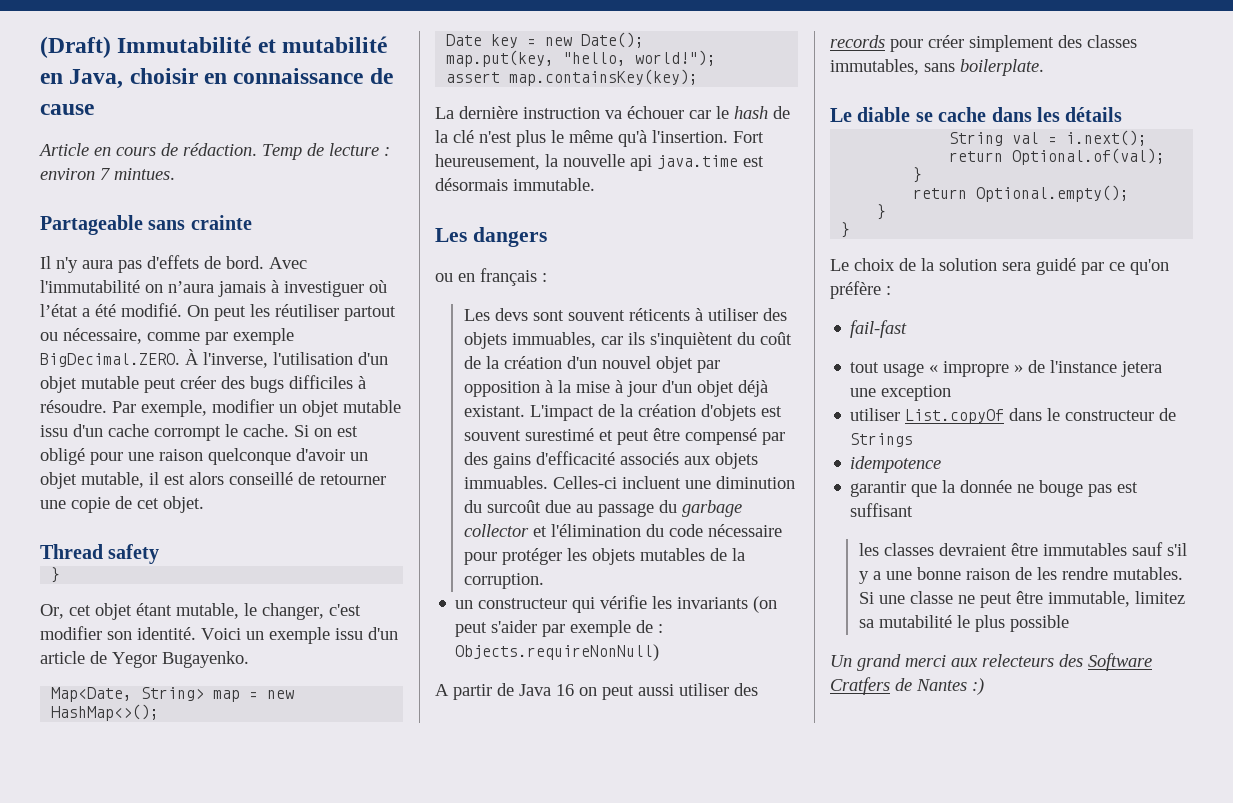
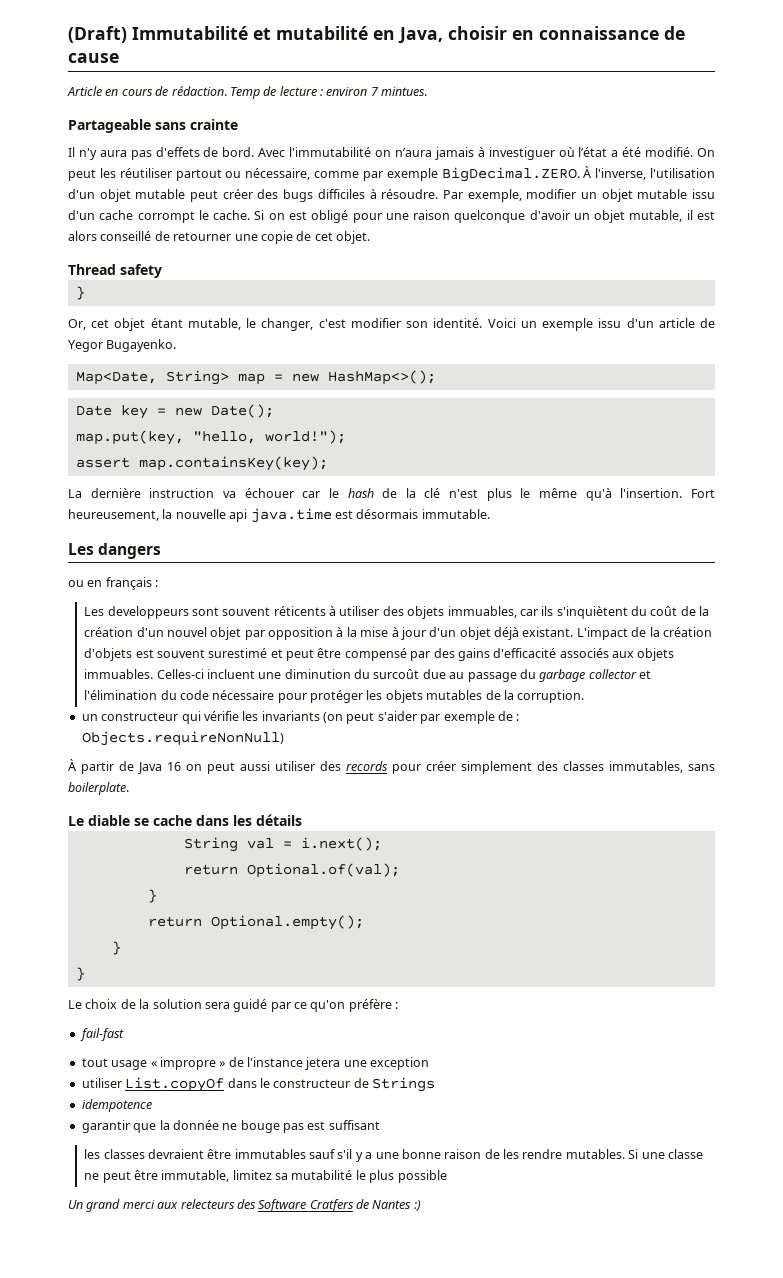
[494,308,528,321] devs -> [107,606,189,619] developpeurs
[435,684,449,696] A -> [68,759,76,771] À

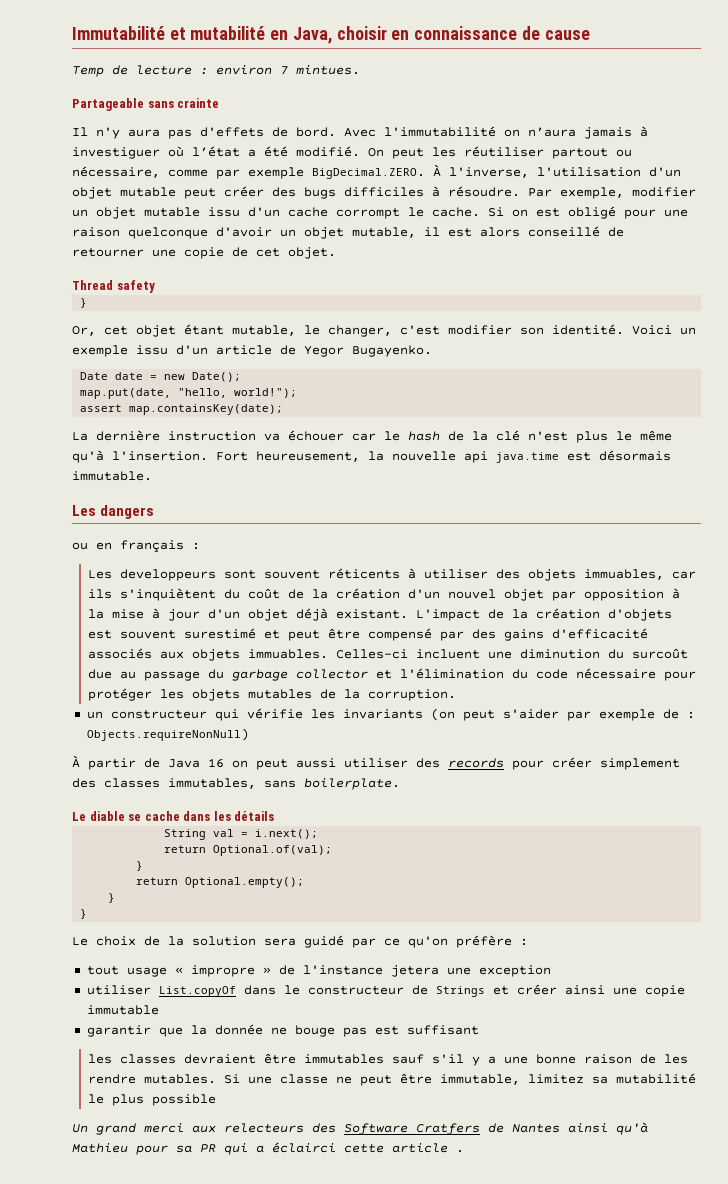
[68,26,127,43] (Draft) -> (72, 33) none
[67,86,227,96] Article en cours de rédaction. -> (590, 35) none
[75,370,436,385] // Map<Date, String> map = new HashMap<>(); -> (432, 351) none
[120,405,148,419] key -> [115,372,144,380] date
[75,430,184,445] map.put(key, -> [80,388,172,399] map.put(date,
[138,456,328,471] map.containsKey(key); -> [129,404,284,415] map.containsKey(date);
[79,1028,124,1041] // fail-fast -> (528, 942) none
[81,1099,152,1112] // idempotence -> [492,984,685,997] [86,1005,159,1015] et créer ainsi une copie immutable
[413,1200,421,1211] :) -> [568,1122,648,1135] [72,1142,464,1155] ainsi qu'à Mathieu pour sa PR qui a éclairci cette article .

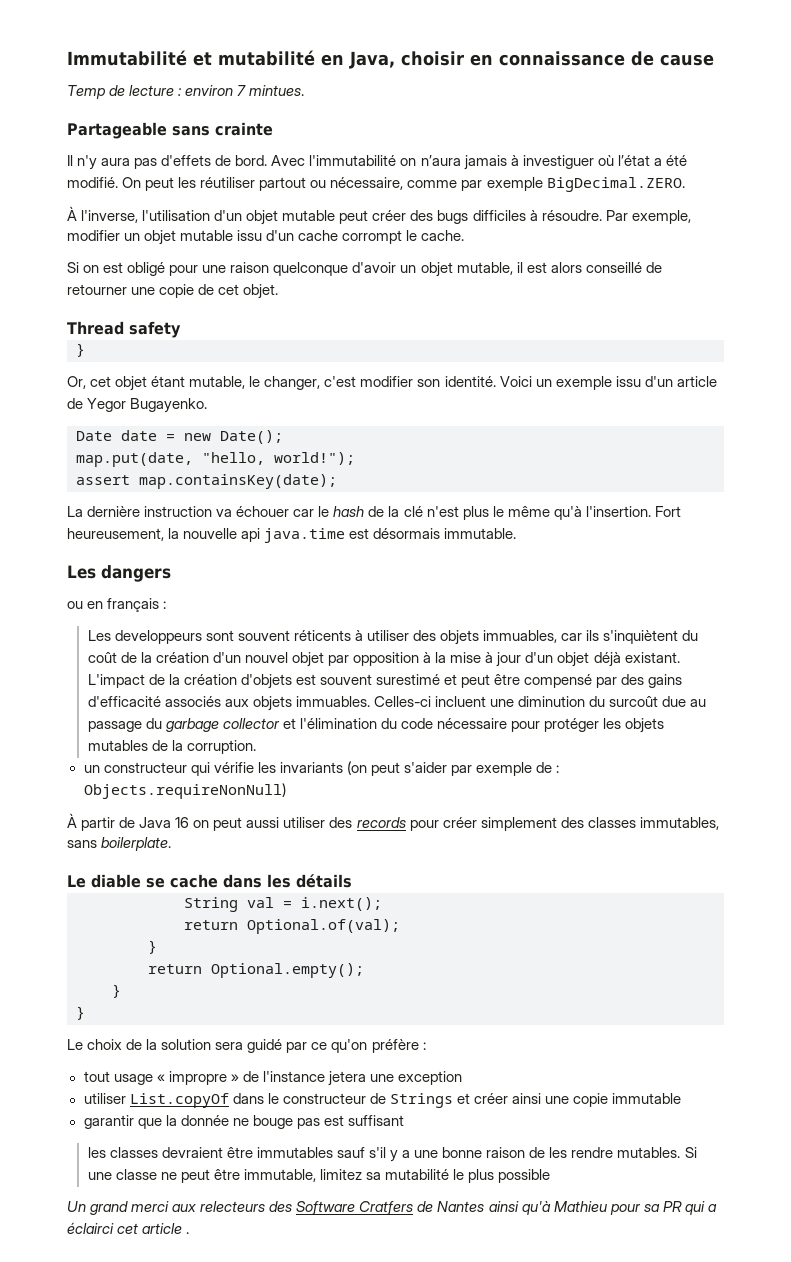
(425, 173) none -> (685, 184) //
(480, 212) none -> (465, 235) //
[344,1144,384,1153] cette -> [117,1223,139,1234] cet

